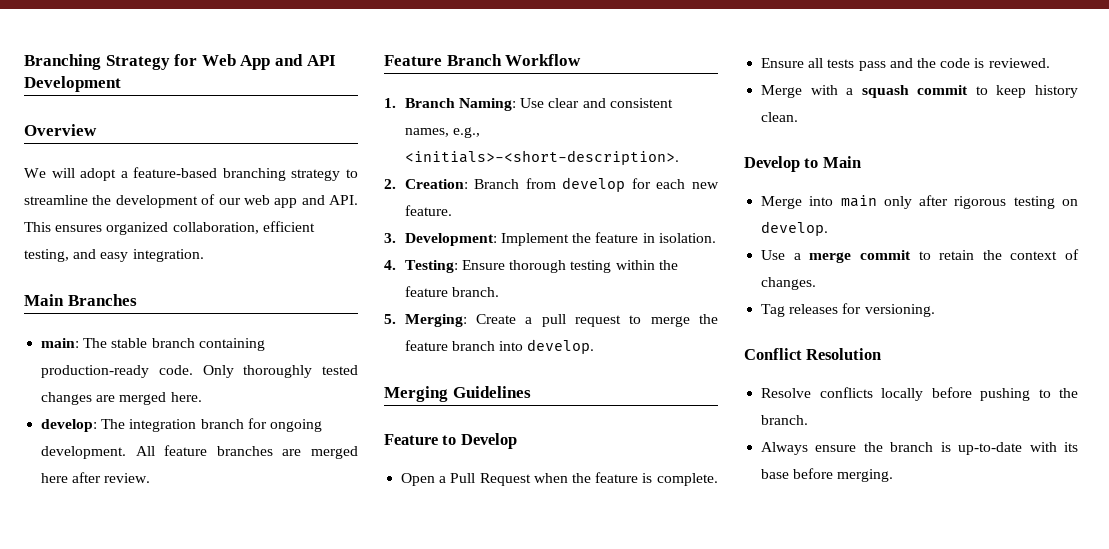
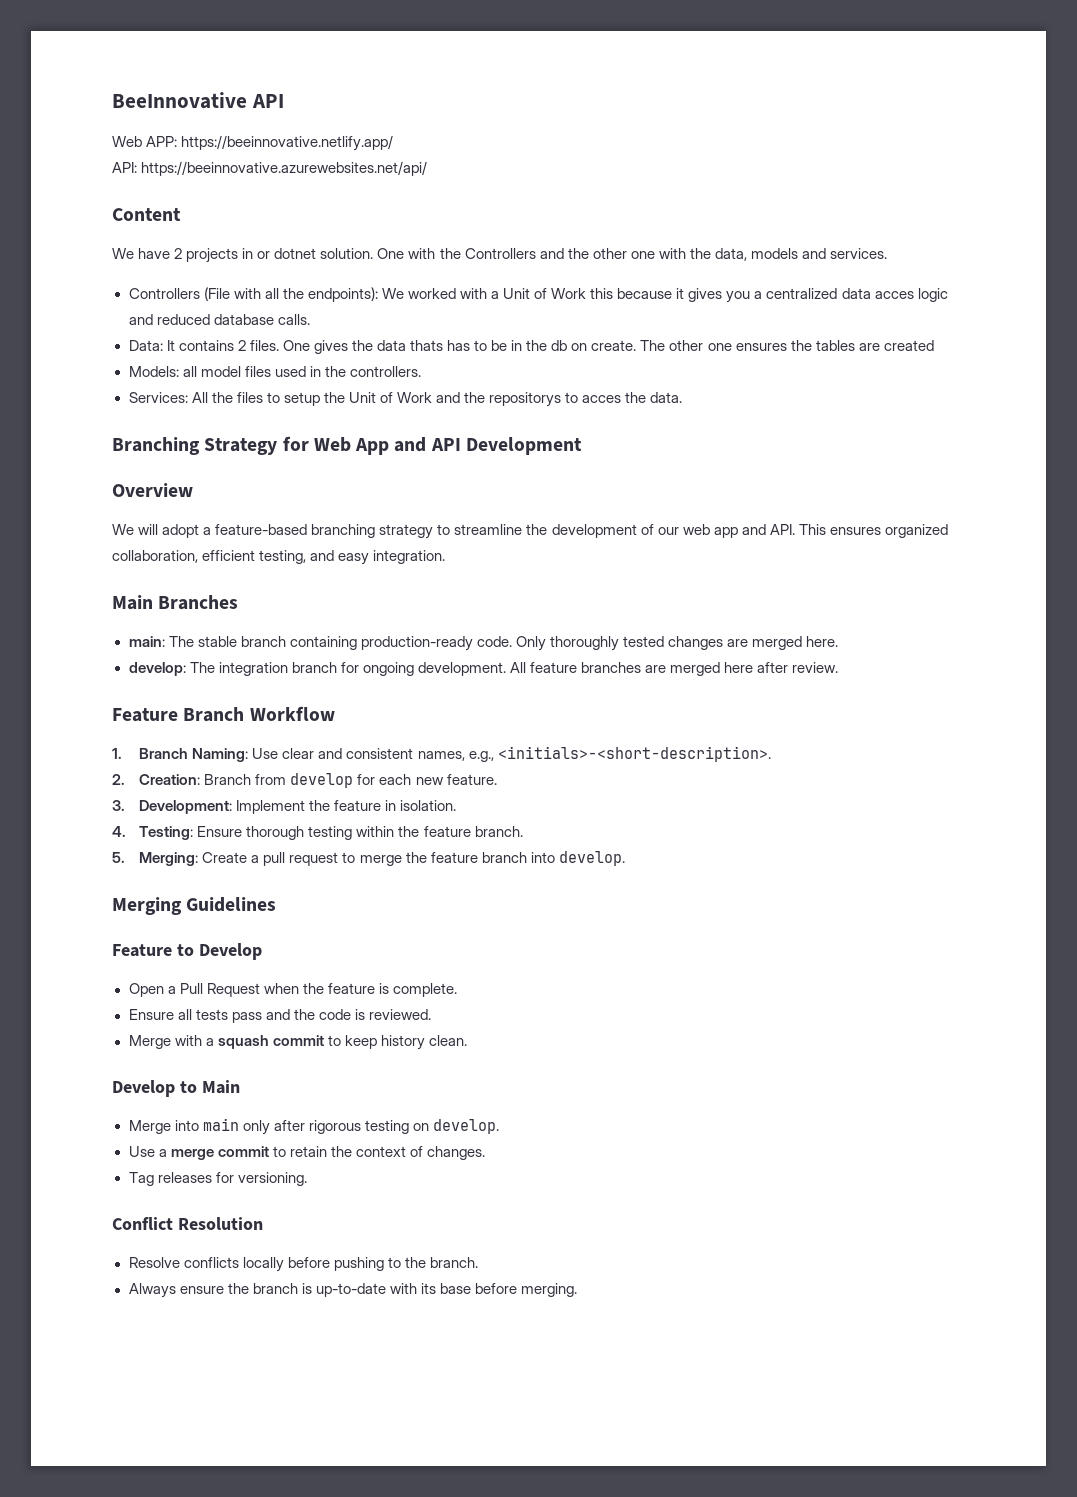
(24, 62) none -> [112,92,284,109] [112,135,394,151] [112,161,428,176] [112,208,181,221] [112,248,888,263] [128,287,948,303] [128,314,310,325] [128,340,934,354] [128,366,421,377] [128,392,683,407] BeeInnovative API // Web APP: https://beeinnovative.netlify.app/ // API: https://beeinnovative.azurewebsites.net/api/ // Content // We have 2 projects in or dotnet solution. One with the Controllers and the other one with the data, models and services. // Controllers (File with all the endpoints): We worked with a Unit of Work this because it gives you a centralized data acces logic and reduced database calls. // Data: It contains 2 files. One gives the data thats has to be in the db on create. The other one ensures the tables are created // Models: all model files used in the controllers. // Services: All the files to setup the Unit of Work and the repositorys to acces the data. //

